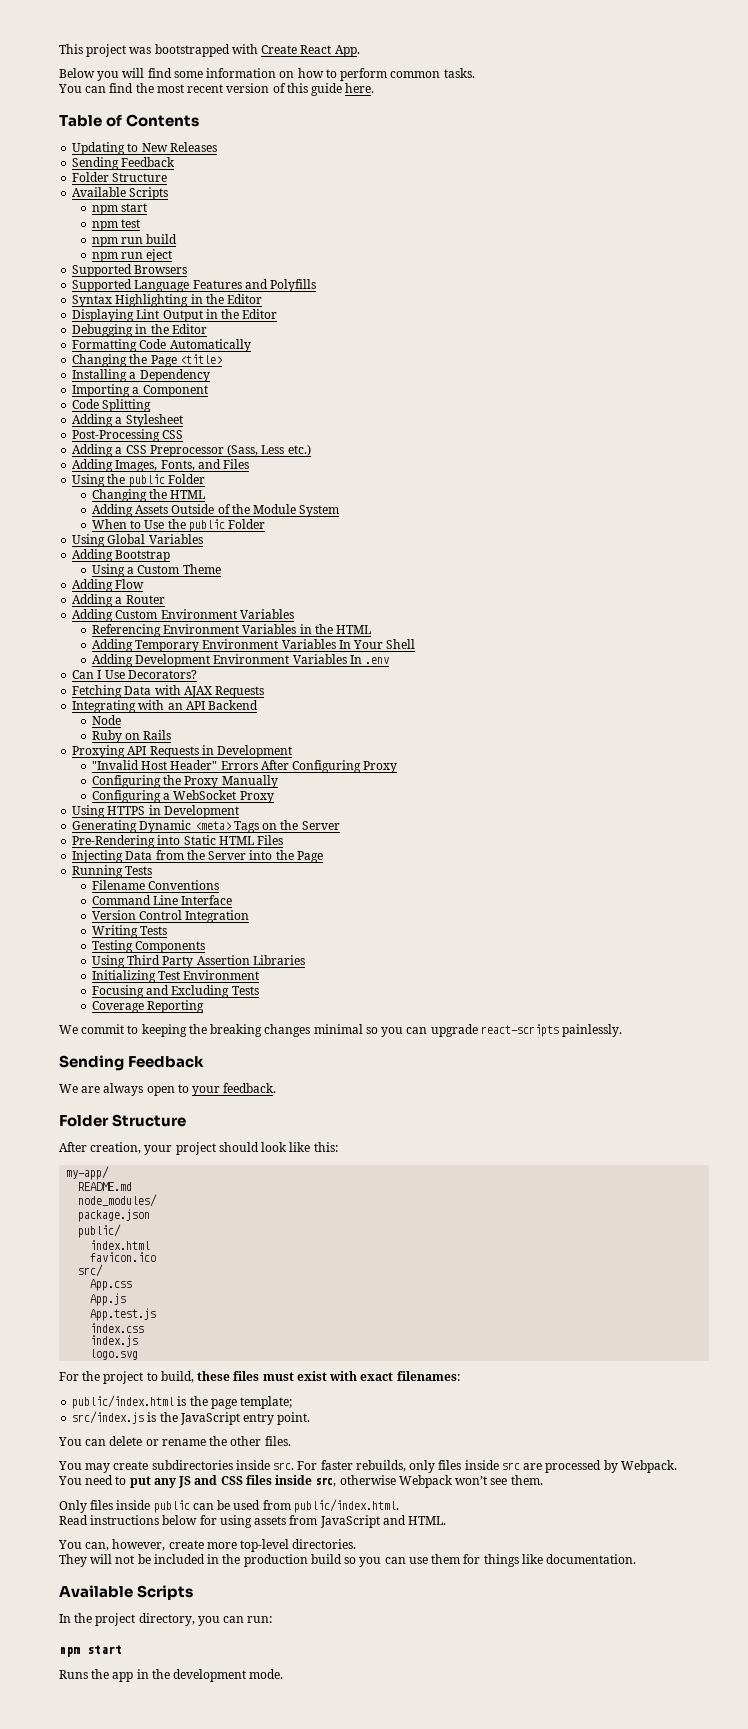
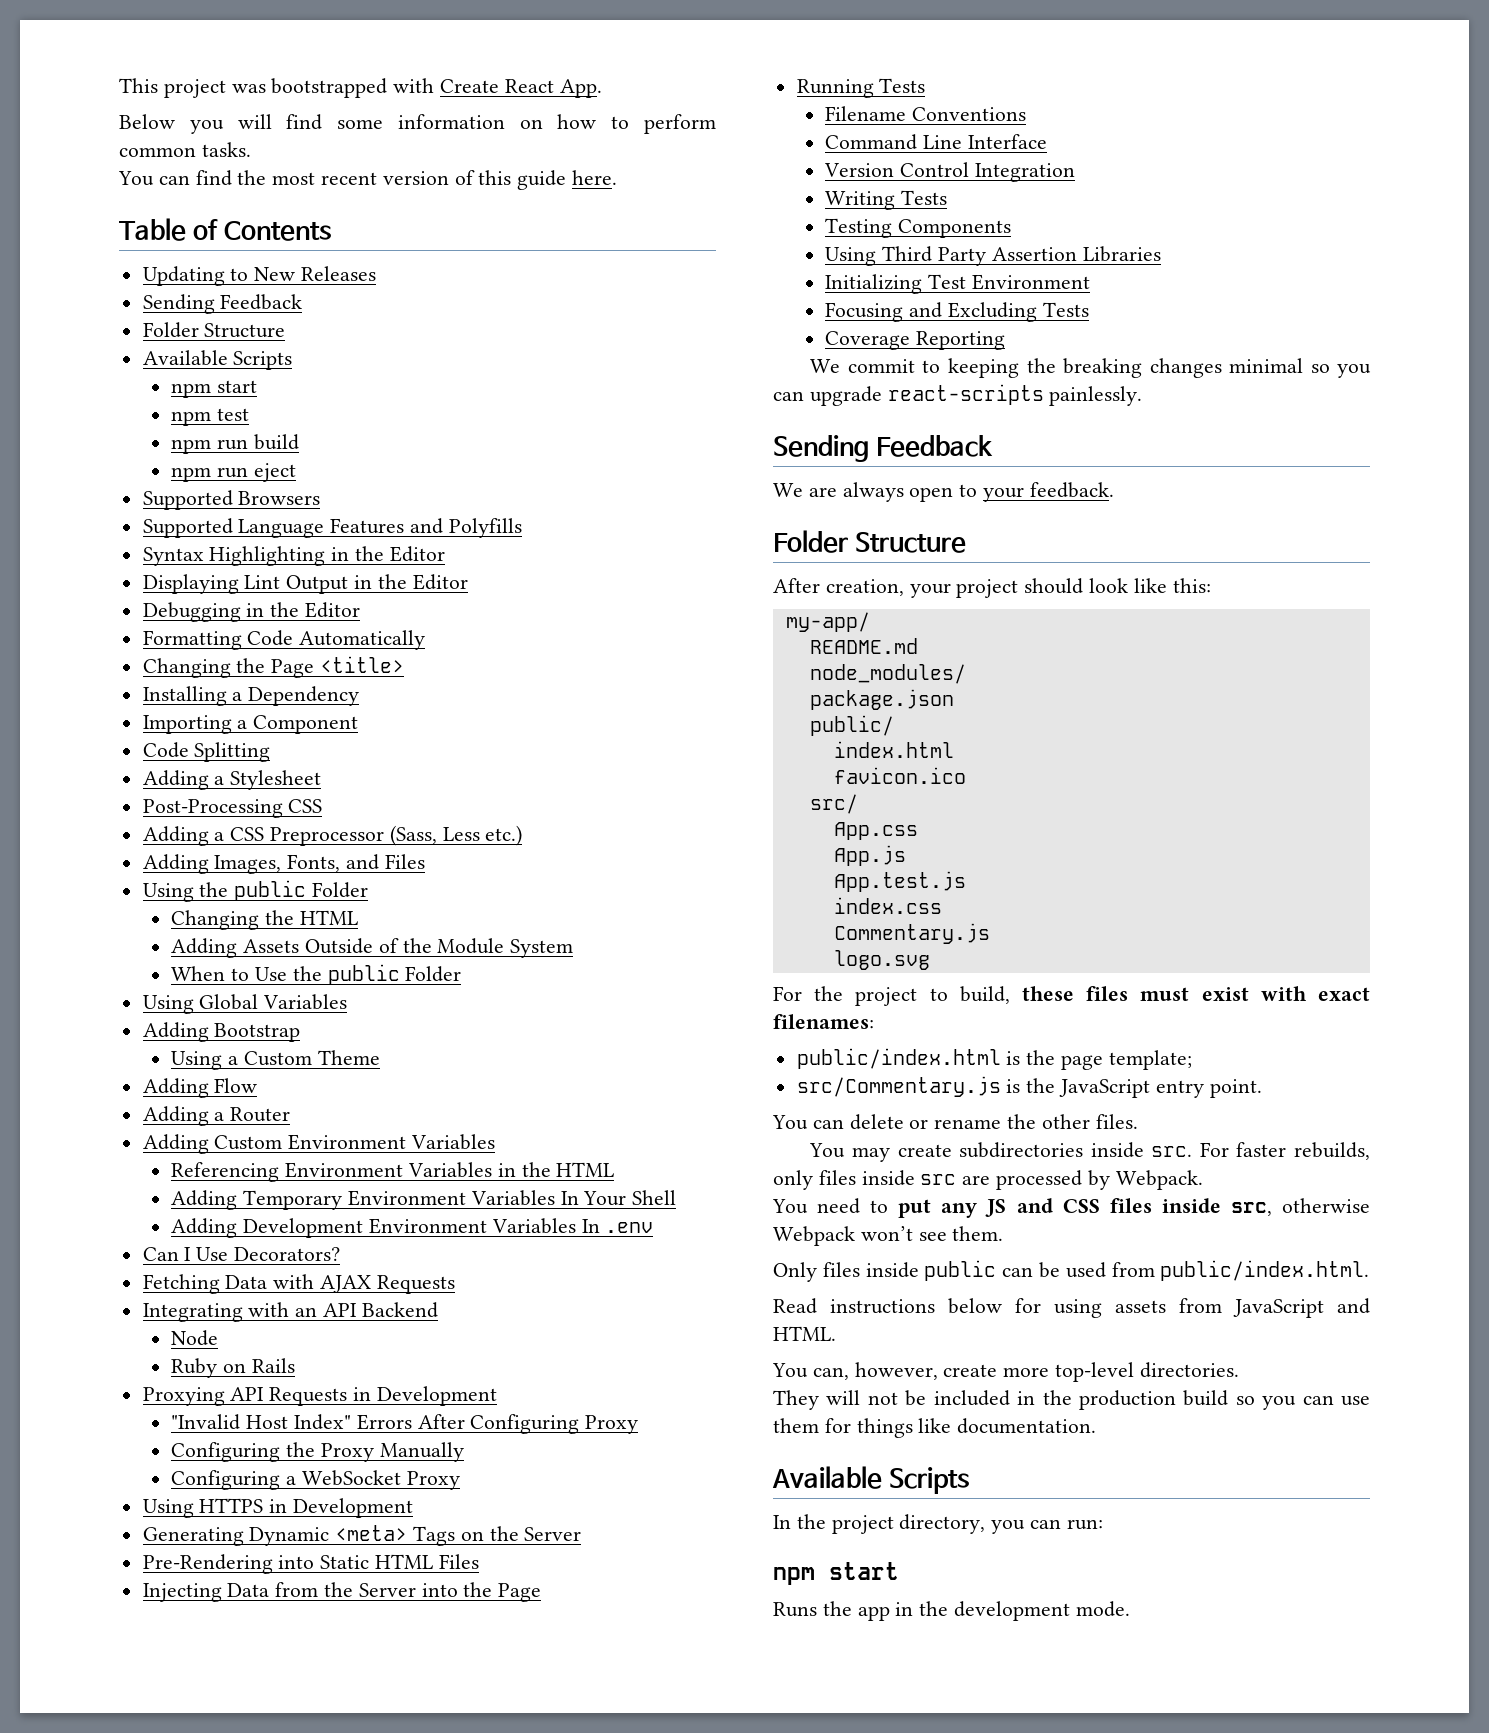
[170,760,218,770] Header" -> [293,1414,351,1430] Index"
[90,1335,139,1347] index.js -> [833,923,990,944] Commentary.js
[72,1411,145,1424] src/index.js -> [796,1076,1001,1097] src/Commentary.js

